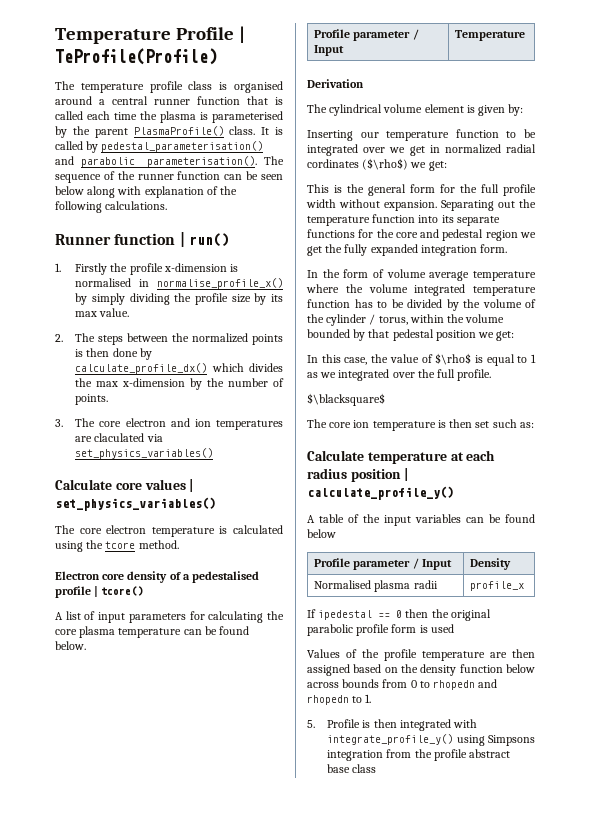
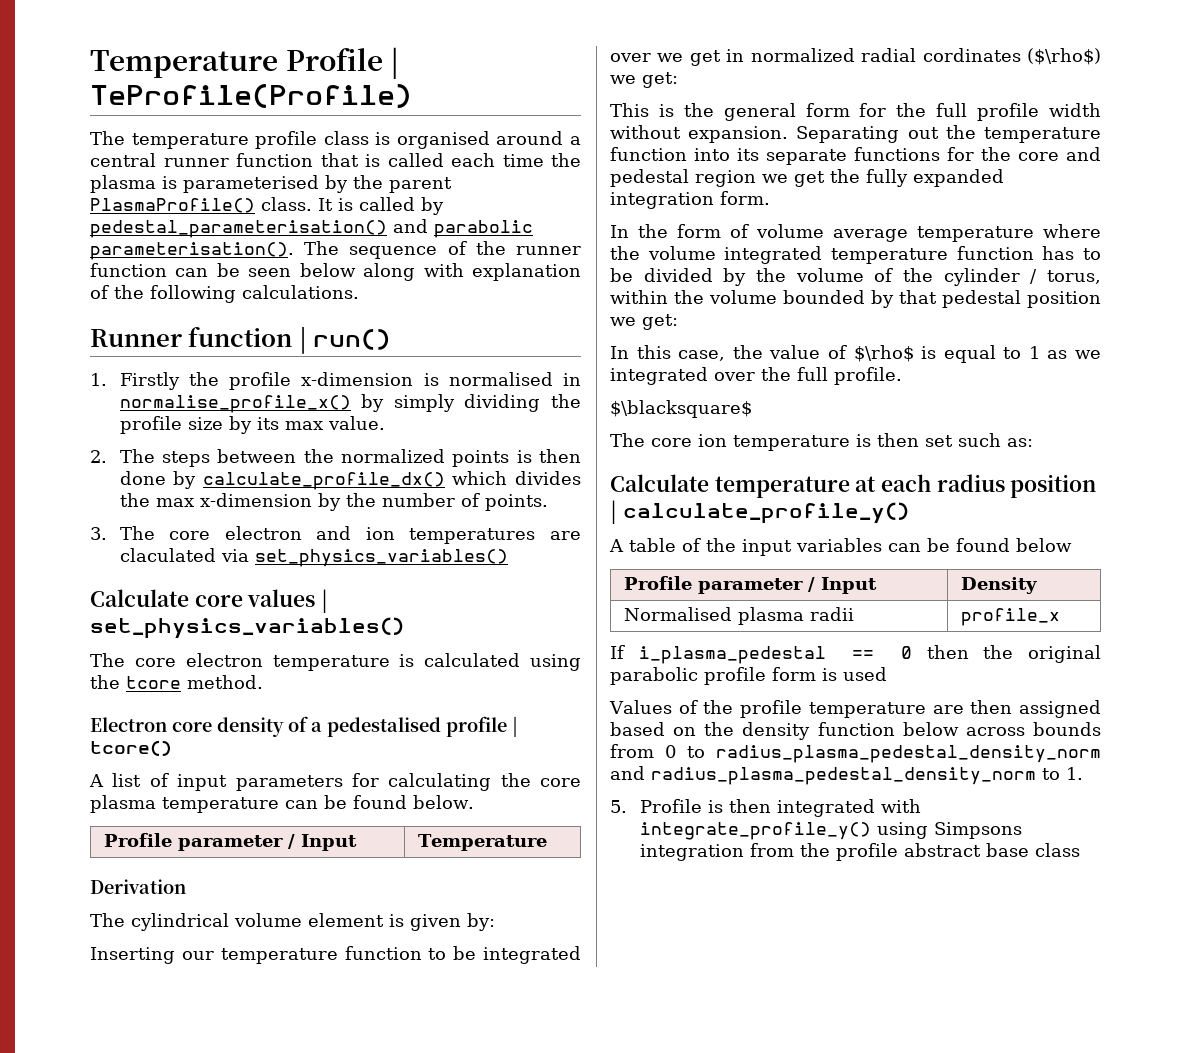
[318,610,373,620] ipedestal -> [638,646,826,664] i_plasma_pedestal
[433,679,498,690] [307,695,349,705] rhopedn and rhopedn -> [716,745,1101,763] [610,766,1036,785] radius_plasma_pedestal_density_norm and radius_plasma_pedestal_density_norm

